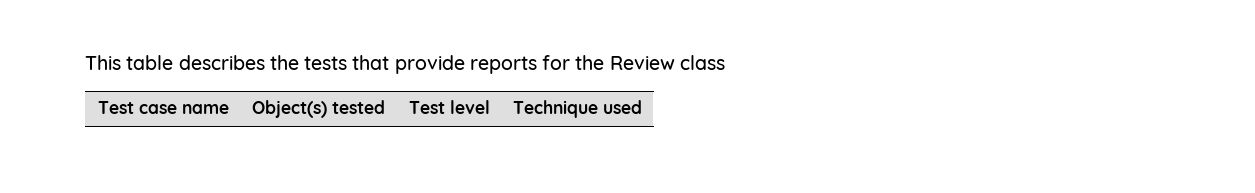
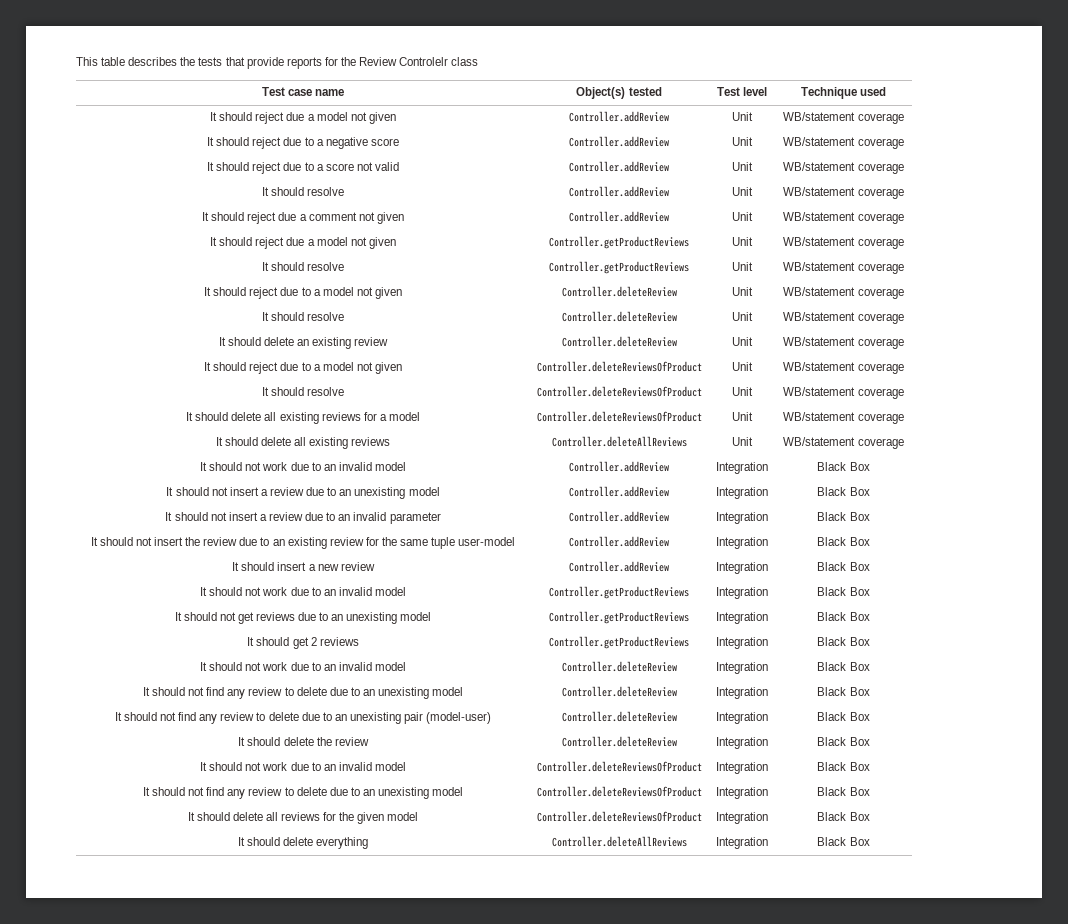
(675, 63) none -> [399,57,449,66] Controlelr
(642, 107) none -> [210,112,396,124] [569,111,669,122] [732,112,753,121] [783,112,904,124] [207,137,399,149] [569,136,669,147] [732,137,753,146] [783,137,904,149] [207,162,399,174] [569,161,669,172] [732,162,753,171] [783,162,904,174] [261,187,345,196] [569,186,669,197] [732,187,753,196] [783,187,904,199] [202,212,404,224] [569,211,669,222] [732,212,753,221] [783,212,904,224] [210,237,396,249] [549,236,689,249] [732,237,753,246] [783,237,904,249] [261,262,345,271] [549,261,689,274] [732,262,753,271] [783,262,904,274] [204,287,402,299] [561,286,677,297] [732,287,753,296] [783,287,904,299] [261,312,345,321] [561,311,677,322] [732,312,753,321] [783,312,904,324] [218,337,389,349] [561,336,677,347] [732,337,753,346] [783,337,904,349] [204,362,402,374] [536,361,702,372] [732,362,753,371] [783,362,904,374] [261,387,345,396] [536,386,702,397] [732,387,753,396] [783,387,904,399] [186,412,420,424] [536,411,702,422] [732,412,753,421] [783,412,904,424] [215,437,391,449] [551,436,687,447] [732,437,753,446] [783,437,904,449] [200,462,406,471] [569,461,669,472] [716,462,768,474] [817,462,870,471] [166,487,440,499] [569,486,669,497] [716,487,768,499] [817,487,870,496] [165,512,441,524] [569,511,669,522] [716,512,768,524] [817,512,870,521] [90,537,516,549] [569,536,669,547] [716,537,768,549] [817,537,870,546] [232,562,375,571] [569,561,669,572] [716,562,768,574] [817,562,870,571] [200,587,406,596] [549,586,689,599] [716,587,768,599] [817,587,870,596] [174,612,432,624] [549,611,689,624] [716,612,768,624] [817,612,870,621] [247,637,359,649] [549,636,689,649] [716,637,768,649] [817,637,870,646] [200,662,406,671] [561,661,677,672] [716,662,768,674] [817,662,870,671] [142,687,464,699] [561,686,677,697] [716,687,768,699] [817,687,870,696] [114,712,492,724] [561,711,677,722] [716,712,768,724] [817,712,870,721] [238,737,369,746] [561,736,677,747] [716,737,768,749] [817,737,870,746] [200,762,406,771] [536,761,702,772] [716,762,768,774] [817,762,870,771] [142,787,464,799] [536,786,702,797] [716,787,768,799] [817,787,870,796] [187,812,419,824] [536,811,702,822] [716,812,768,824] [817,812,870,821] [237,837,369,849] [551,836,687,847] [716,837,768,849] [817,837,870,846] // It should reject due a model not given | Controller.addReview | Unit | WB/statement coverage // It should reject due to a negative score | Controller.addReview | Unit | WB/statement coverage // It should reject due to a score not valid | Controller.addReview | Unit | WB/statement coverage // It should resolve | Controller.addReview | Unit | WB/statement coverage // It should reject due a comment not given | Controller.addReview | Unit | WB/statement coverage // It should reject due a model not given | Controller.getProductReviews | Unit | WB/statement coverage // It should resolve | Controller.getProductReviews | Unit | WB/statement coverage // It should reject due to a model not given | Controller.deleteReview | Unit | WB/statement coverage // It should resolve | Controller.deleteReview | Unit | WB/statement coverage // It should delete an existing review | Controller.deleteReview | Unit | WB/statement coverage // It should reject due to a model not given | Controller.deleteReviewsOfProduct | Unit | WB/statement coverage // It should resolve | Controller.deleteReviewsOfProduct | Unit | WB/statement coverage // It should delete all existing reviews for a model | Controller.deleteReviewsOfProduct | Unit | WB/statement coverage // It should delete all existing reviews | Controller.deleteAllReviews | Unit | WB/statement coverage // It should not work due to an invalid model | Controller.addReview | Integration | Black Box // It should not insert a review due to an unexisting model | Controller.addReview | Integration | Black Box // It should not insert a review due to an invalid parameter | Controller.addReview | Integration | Black Box // It should not insert the review due to an existing review for the same tuple user-model | Controller.addReview | Integration | Black Box // It should insert a new review | Controller.addReview | Integration | Black Box // It should not work due to an invalid model | Controller.getProductReviews | Integration | Black Box // It should not get reviews due to an unexisting model | Controller.getProductReviews | Integration | Black Box // It should get 2 reviews | Controller.getProductReviews | Integration | Black Box // It should not work due to an invalid model | Controller.deleteReview | Integration | Black Box // It should not find any review to delete due to an unexisting model | Controller.deleteReview | Integration | Black Box // It should not find any review to delete due to an unexisting pair (model-user) | Controller.deleteReview | Integration | Black Box // It should delete the review | Controller.deleteReview | Integration | Black Box // It should not work due to an invalid model | Controller.deleteReviewsOfProduct | Integration | Black Box // It should not find any review to delete due to an unexisting model | Controller.deleteReviewsOfProduct | Integration | Black Box // It should delete all reviews for the given model | Controller.deleteReviewsOfProduct | Integration | Black Box // It should delete everything | Controller.deleteAllReviews | Integration | Black Box

